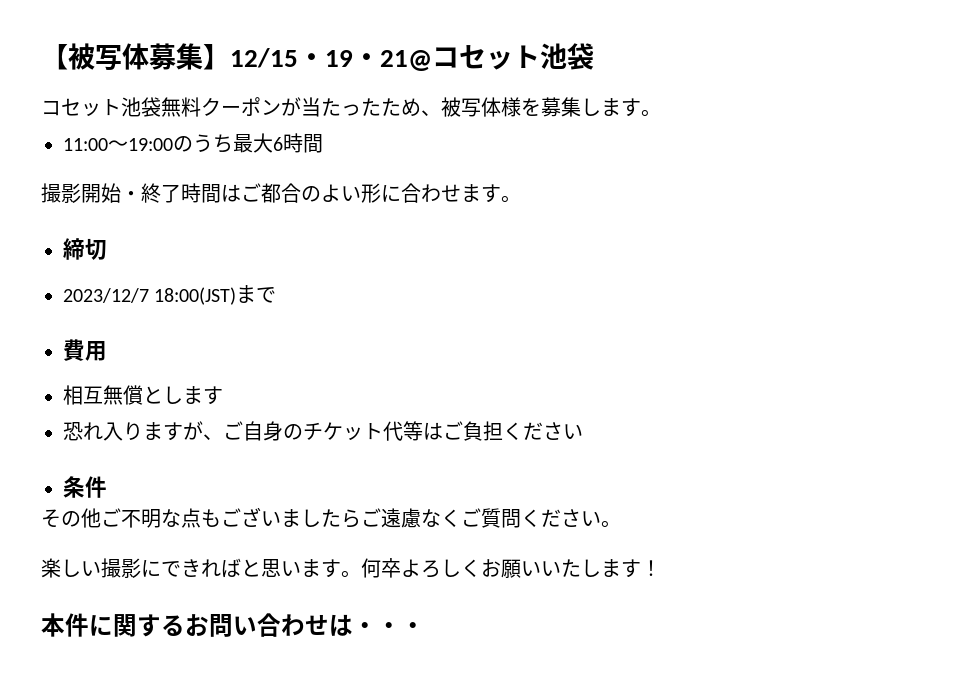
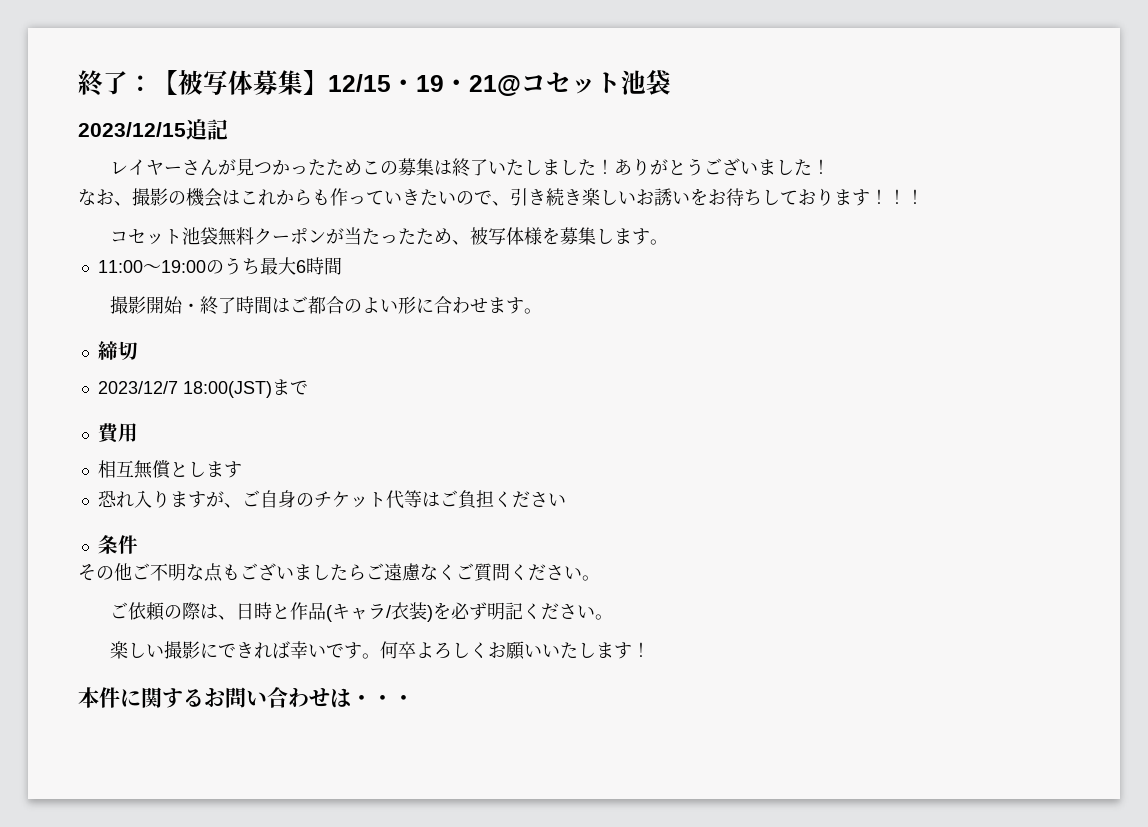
(41, 57) none -> [78,70,153,96] 終了：
(594, 56) none -> [78,119,228,140] [110,158,831,177] [78,188,924,207] // 2023/12/15追記 // レイヤーさんが見つかったためこの募集は終了いたしました！ありがとうございました！ // なお、撮影の機会はこれからも作っていきたいので、引き続き楽しいお誘いをお待ちしております！！！
(621, 524) none -> [110,602,614,622] // ご依頼の際は、日時と作品(キャラ/衣装)を必ず明記ください。
[241,559,321,577] と思いま -> [290,641,345,659] 幸いで

